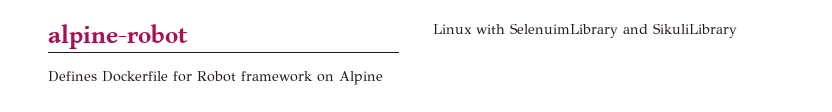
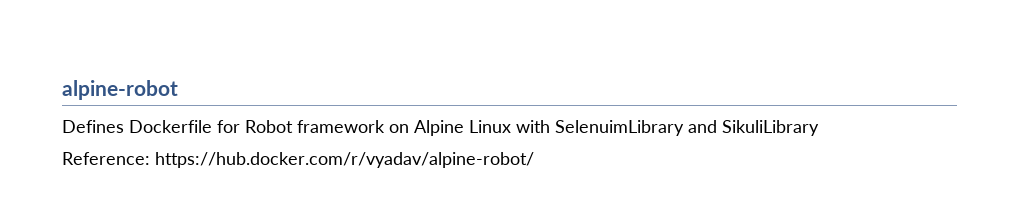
(737, 30) none -> [62,152,534,168] // Reference: https://hub.docker.com/r/vyadav/alpine-robot/

